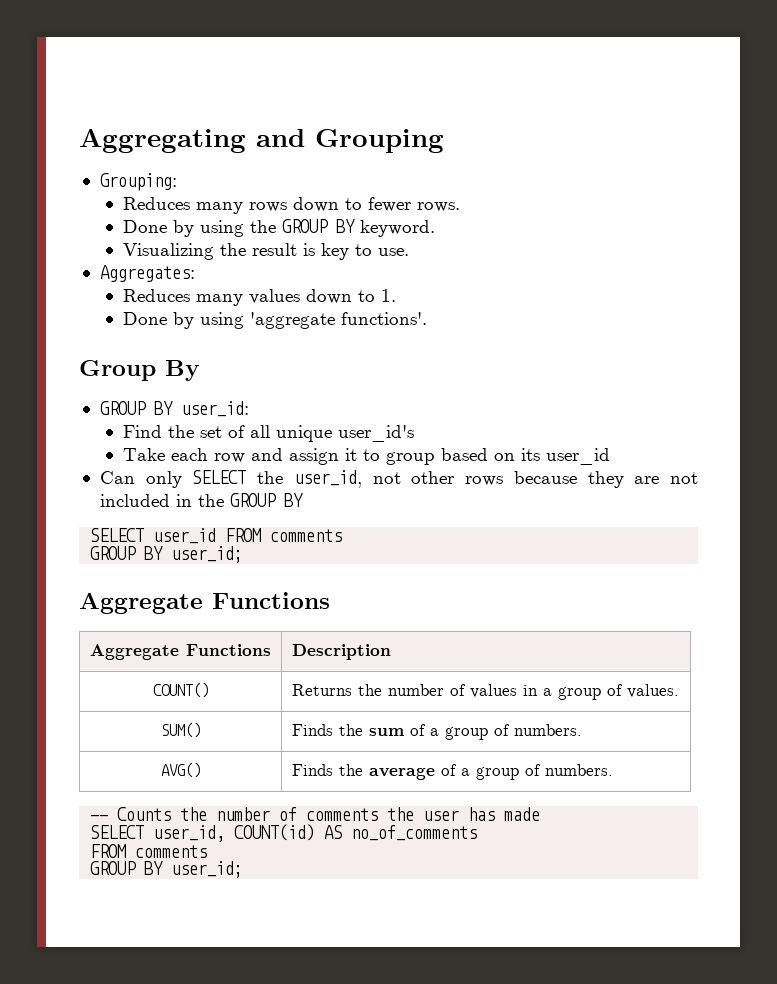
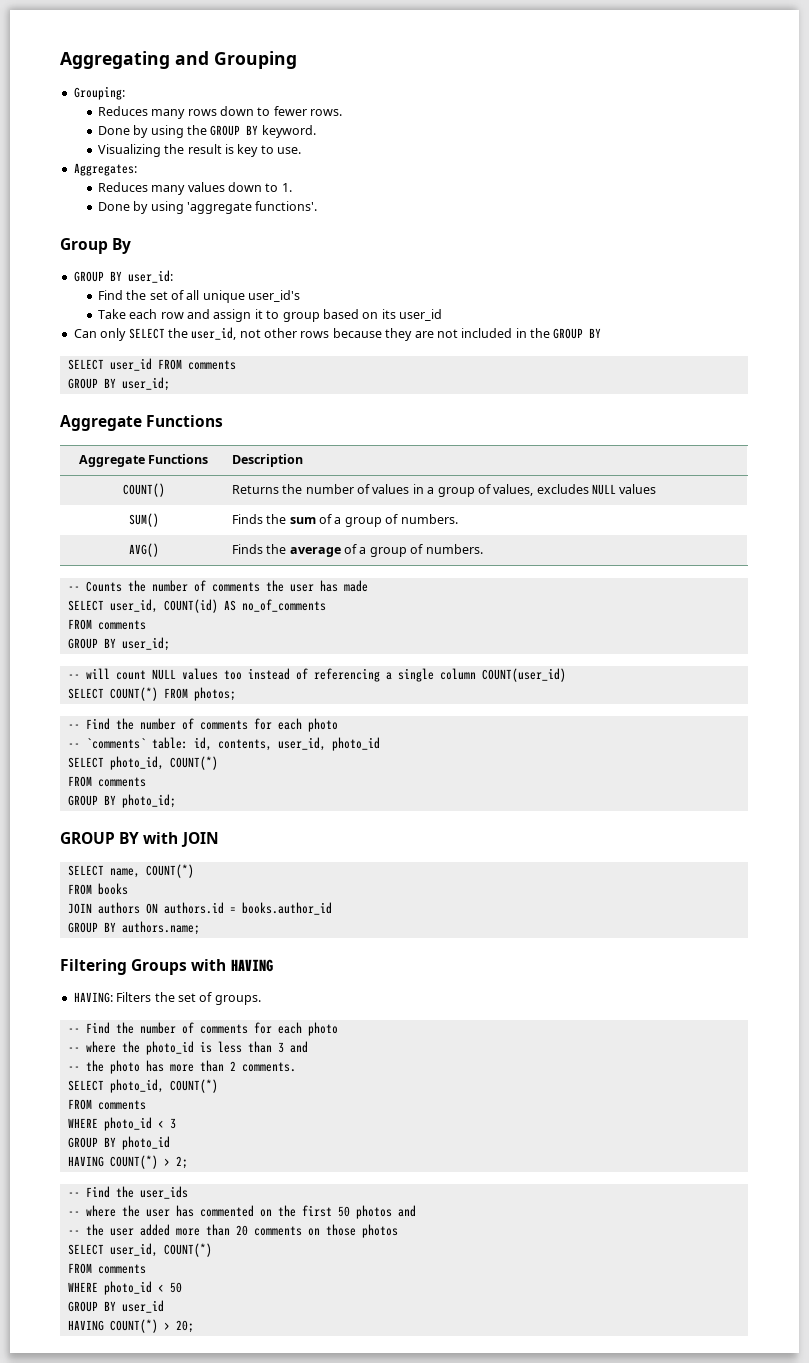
[626,684,679,698] values. -> [493,484,657,496] values, excludes NULL values
(244, 869) none -> [67,668,566,682] [67,687,236,701] [67,718,338,732] [67,737,380,751] [67,756,218,770] [67,776,146,787] [67,794,176,808] [60,832,219,847] [67,864,194,878] [67,883,128,895] [67,902,332,915] [67,921,200,935] [60,959,273,975] [73,992,261,1005] [67,1022,338,1036] [67,1041,308,1055] [67,1060,296,1074] [67,1079,218,1093] [67,1099,146,1110] [67,1117,176,1131] [67,1136,170,1150] [67,1155,188,1169] [67,1186,188,1199] [67,1205,416,1219] [67,1224,398,1238] [67,1243,212,1257] [67,1263,146,1274] [67,1281,182,1295] [67,1300,164,1313] [67,1319,194,1333] // -- will count NULL values too instead of referencing a single column COUNT(user_id) // SELECT COUNT(*) FROM photos; // -- Find the number of comments for each photo // -- `comments` table: id, contents, user_id, photo_id // SELECT photo_id, COUNT(*) // FROM comments // GROUP BY photo_id; // GROUP BY with JOIN // SELECT name, COUNT(*) // FROM books // JOIN authors ON authors.id = books.author_id // GROUP BY authors.name; // Filtering Groups with HAVING // HAVING: Filters the set of groups. // -- Find the number of comments for each photo // -- where the photo_id is less than 3 and // -- the photo has more than 2 comments. // SELECT photo_id, COUNT(*) // FROM comments // WHERE photo_id < 3 // GROUP BY photo_id // HAVING COUNT(*) > 2; // -- Find the user_ids // -- where the user has commented on the first 50 photos and // -- the user added more than 20 comments on those photos // SELECT user_id, COUNT(*) // FROM comments // WHERE photo_id < 50 // GROUP BY user_id // HAVING COUNT(*) > 20;

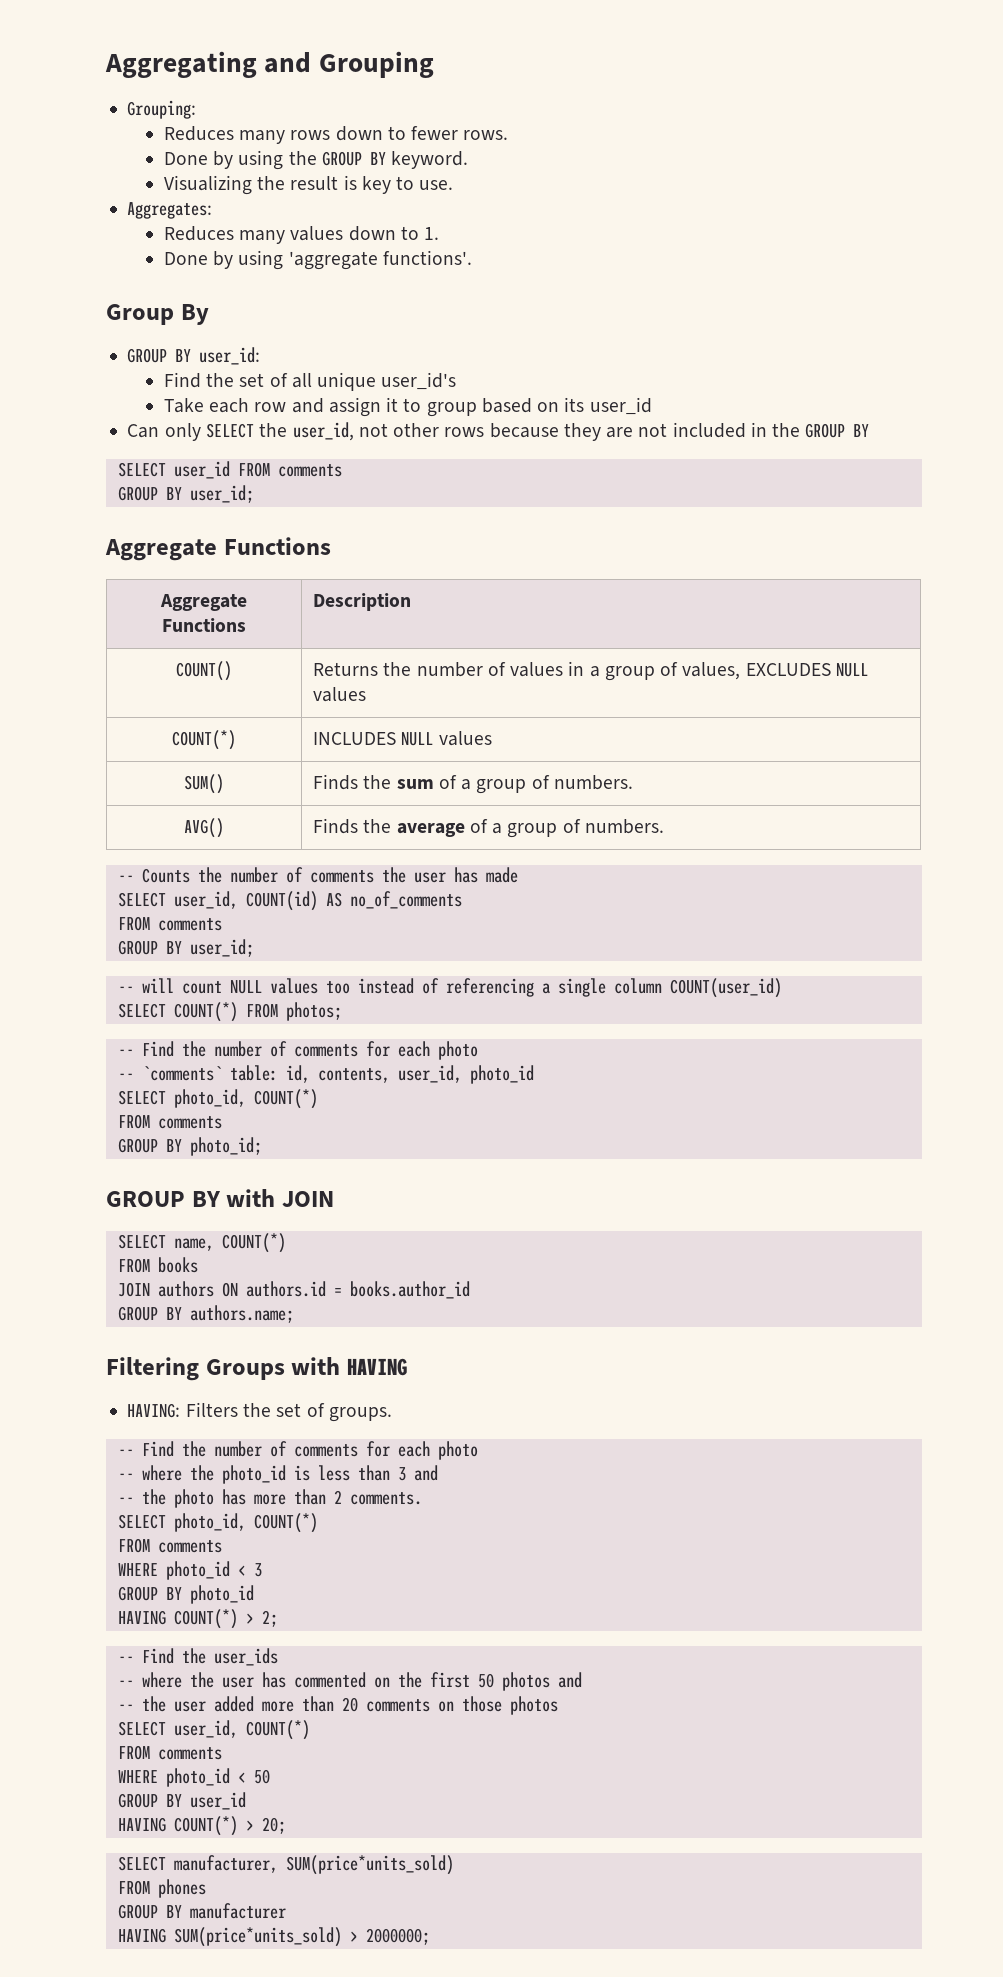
[536,484,589,494] excludes -> [745,663,868,677] [313,687,367,702] [172,730,236,750] [313,732,397,745] EXCLUDES NULL values // COUNT(*) | INCLUDES
(194, 1326) none -> [117,1855,454,1875] [117,1879,206,1898] [117,1903,286,1919] [117,1927,430,1947] // SELECT manufacturer, SUM(price*units_sold) // FROM phones // GROUP BY manufacturer // HAVING SUM(price*units_sold) > 2000000;

